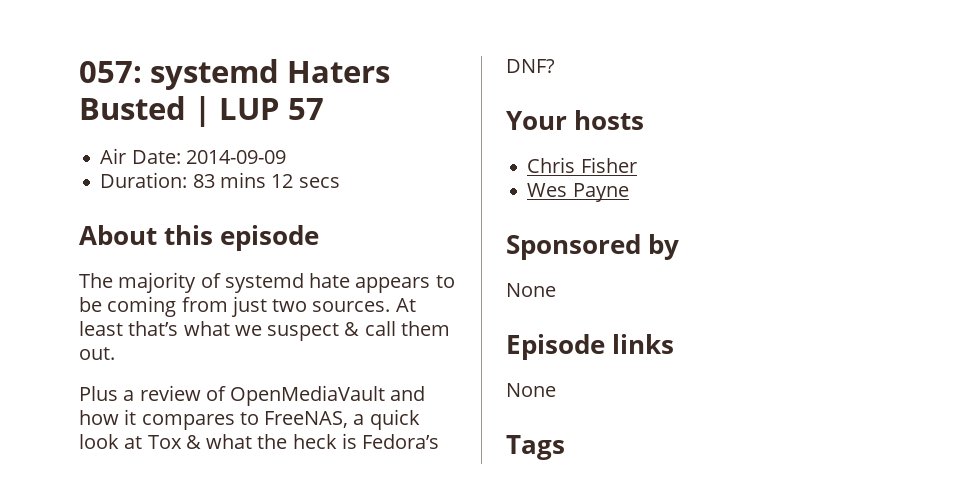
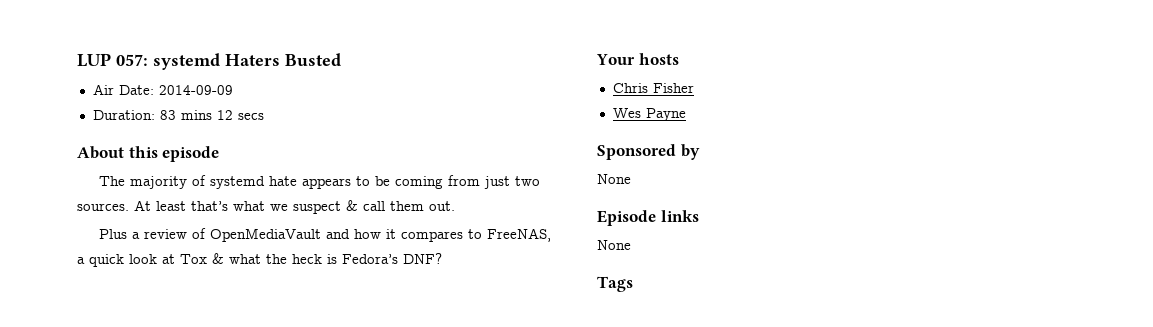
(79, 72) none -> [77,53,111,67] LUP
[194,96,324,127] | LUP 57 -> (341, 59) none

